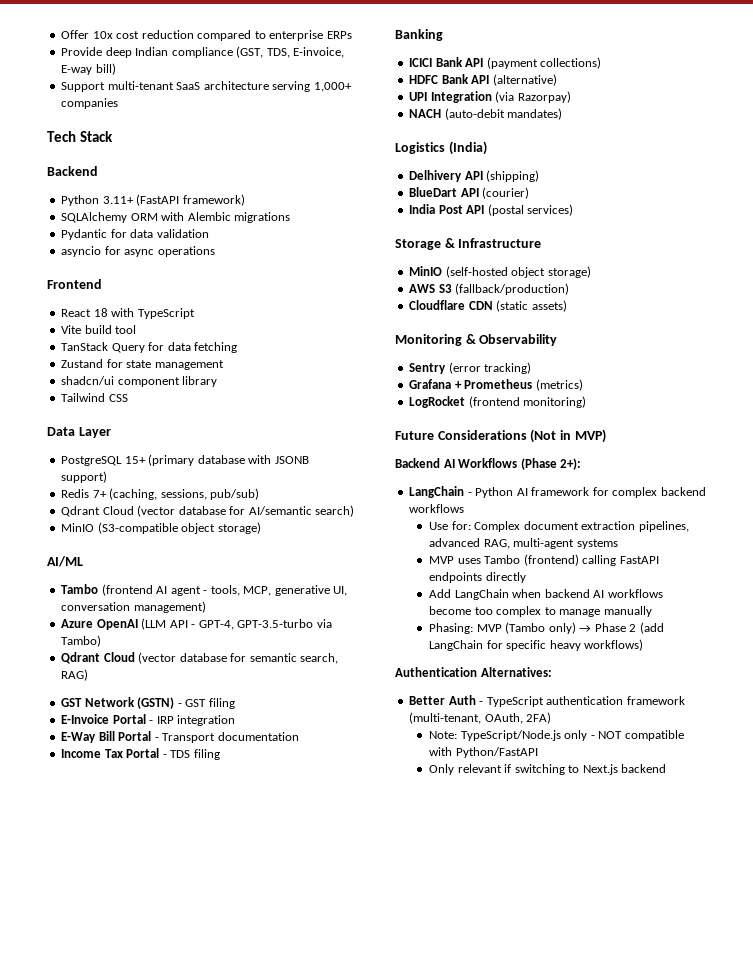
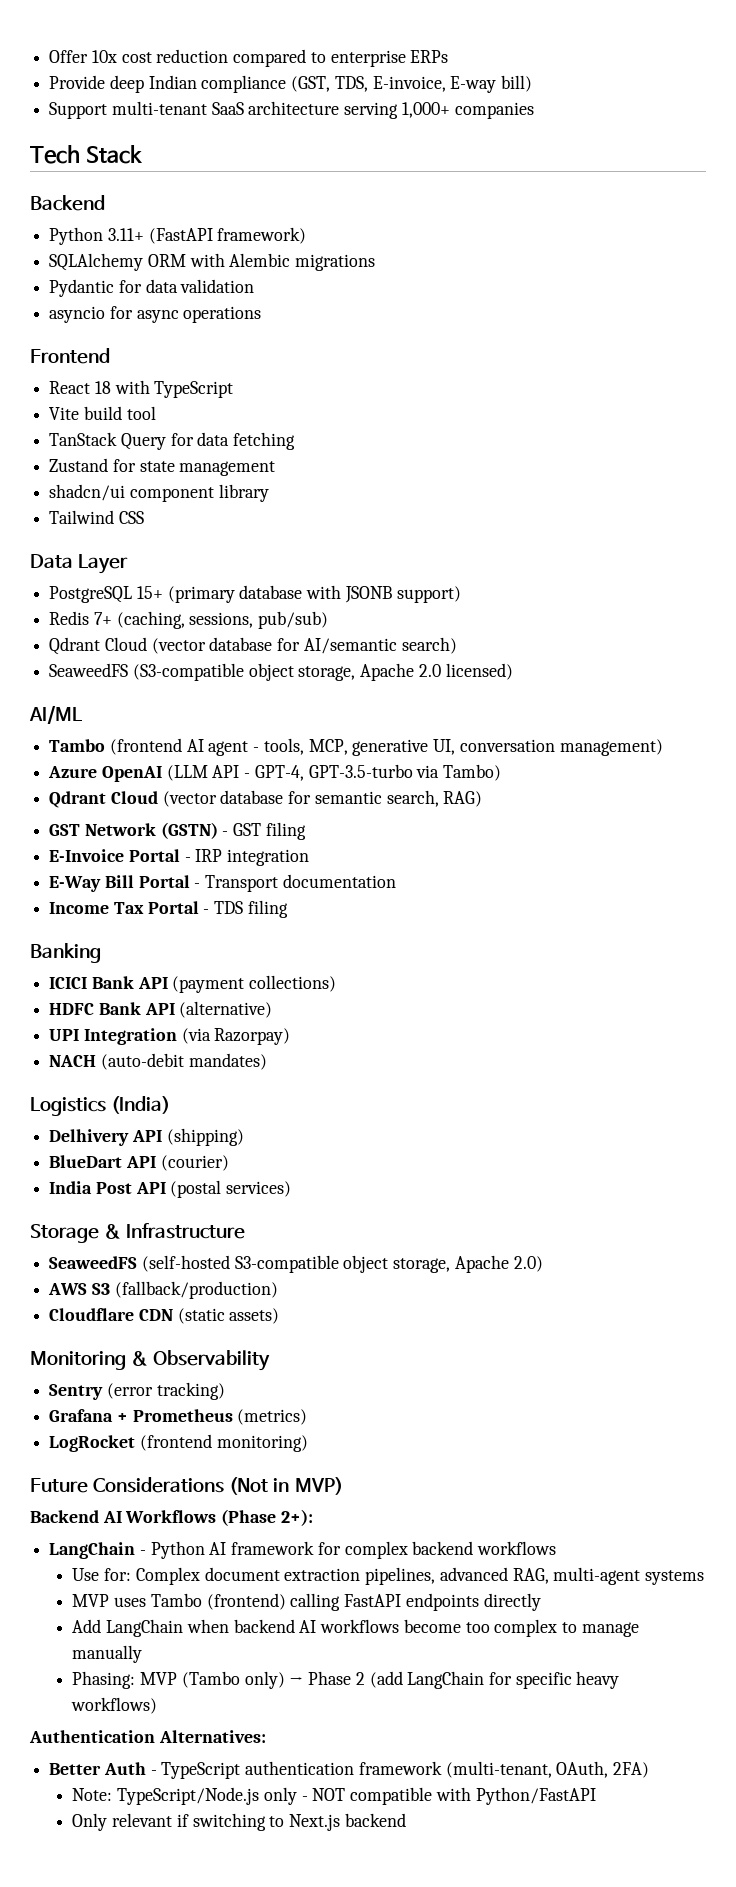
[61,523,95,532] MinIO -> [49,663,129,677] SeaweedFS
[217,522,261,534] storage) -> [298,663,513,681] storage, Apache 2.0 licensed)
[409,266,591,278] MinIO (self-hosted object storage) -> [49,1255,543,1273] SeaweedFS (self-hosted S3-compatible object storage, Apache 2.0)

